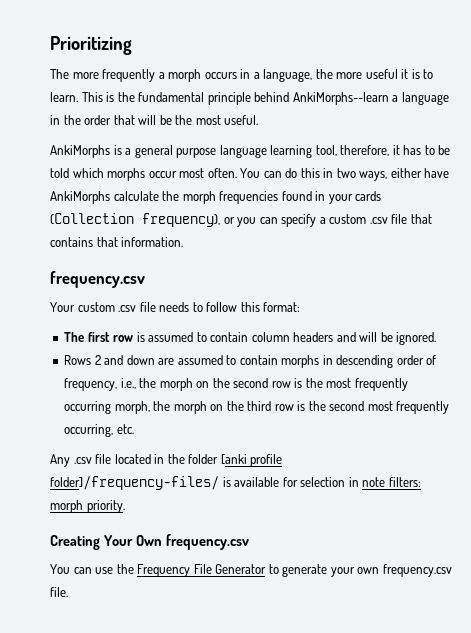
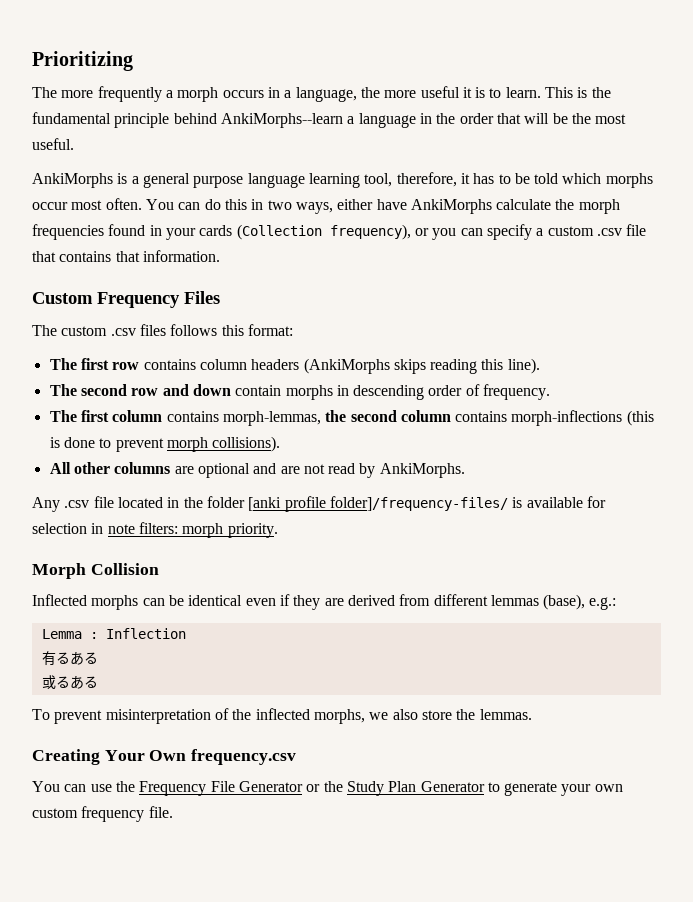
[50,271,145,288] [50,302,238,312] frequency.csv // Your custom .csv file needs to follow -> [32,291,220,308] [32,324,218,336] Custom Frequency Files // The custom .csv files follows
[136,332,437,345] [64,355,237,365] is assumed to contain column headers and will be ignored. // Rows 2 and down are assumed to -> [143,358,540,374] [49,384,231,396] contains column headers (AnkiMorphs skips reading this line). // The second row and down
[64,378,408,391] [64,401,450,414] [64,424,134,437] frequency, i.e., the morph on the second row is the most frequently occurring morph, the morph on the third row is the second most frequently occurring, etc. -> [483,384,551,400] [49,410,654,426] [49,436,281,452] [49,462,465,478] frequency. // The first column contains morph-lemmas, the second column contains morph-inflections (this is done to prevent morph collisions). // All other columns are optional and are not read by AnkiMorphs.
(125, 506) none -> [32,563,159,579] [32,594,617,610] [41,628,186,639] [41,651,98,666] [41,675,98,689] [32,708,532,724] // Morph Collision // Inflected morphs can be identical even if they are derived from different lemmas (base), e.g.: // Lemma : Inflection // 有るある // 或るある // To prevent misinterpretation of the inflected morphs, we also store the lemmas.
(267, 569) none -> [306,781,485,796] or the Study Plan Generator
[382,564,452,577] frequency.csv -> [32,806,145,822] custom frequency

